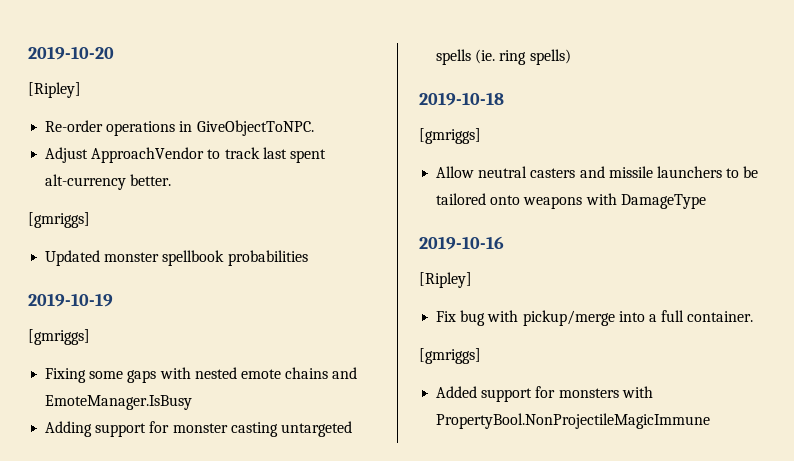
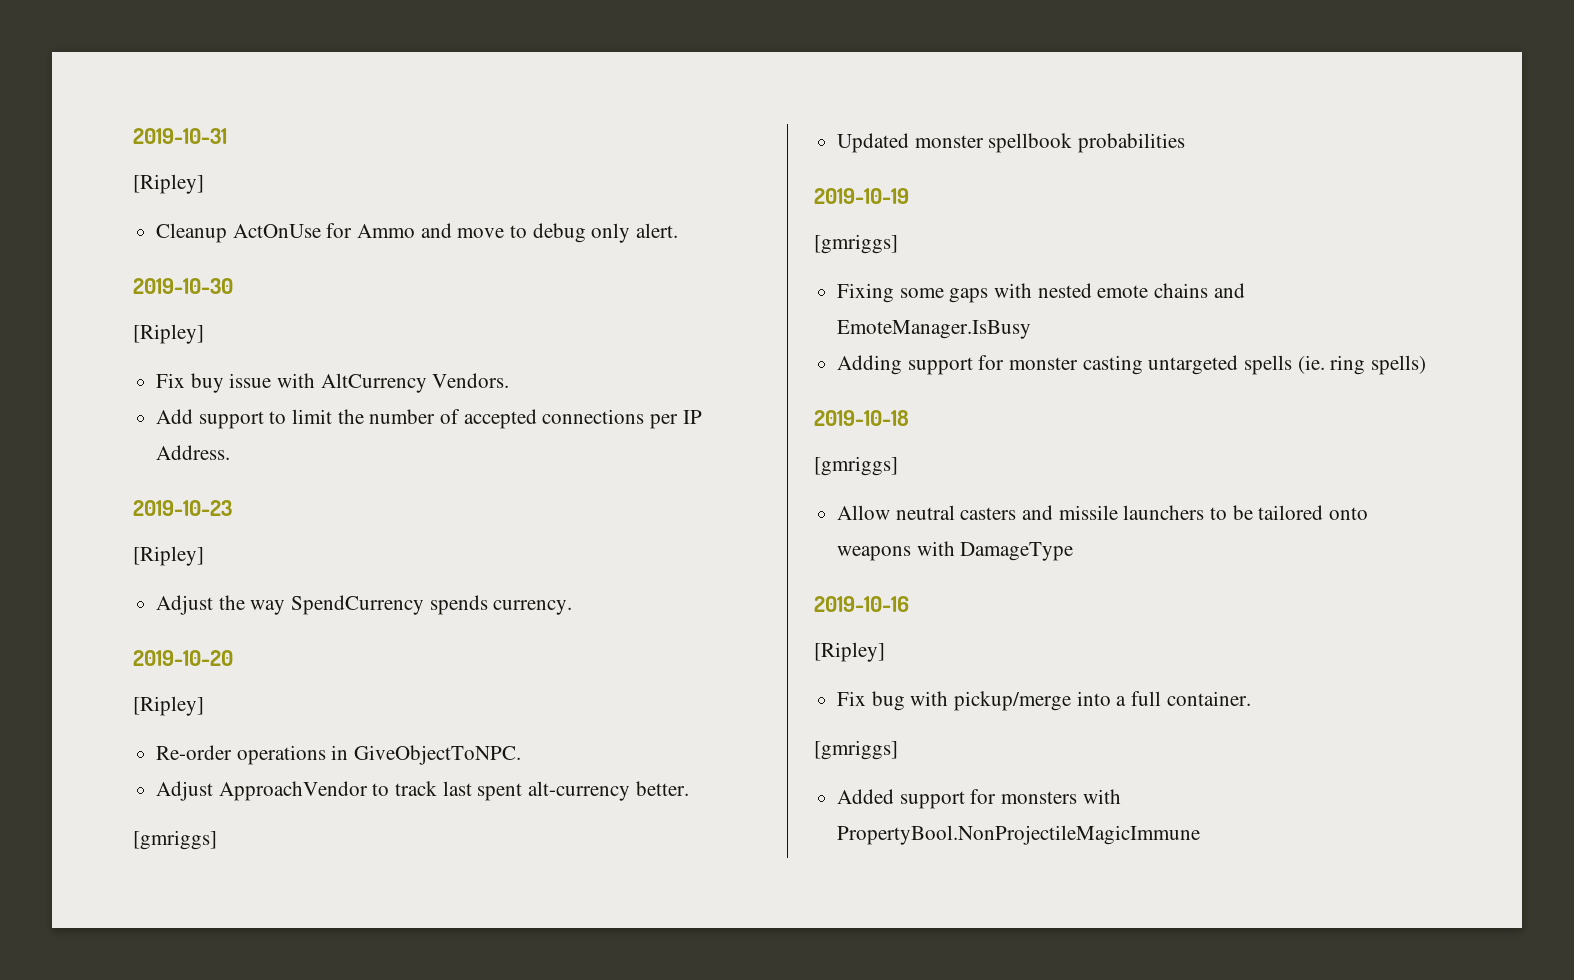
(28, 53) none -> [133,128,227,144] [133,174,204,194] [156,223,679,243] [133,278,233,294] [133,324,204,344] [156,373,510,393] [156,409,702,429] [156,445,231,460] [133,500,232,516] [133,546,204,566] [156,595,573,615] 2019-10-31 // [Ripley] // Cleanup ActOnUse for Ammo and move to debug only alert. // 2019-10-30 // [Ripley] // Fix buy issue with AltCurrency Vendors. // Add support to limit the number of accepted connections per IP Address. // 2019-10-23 // [Ripley] // Adjust the way SpendCurrency spends currency. //

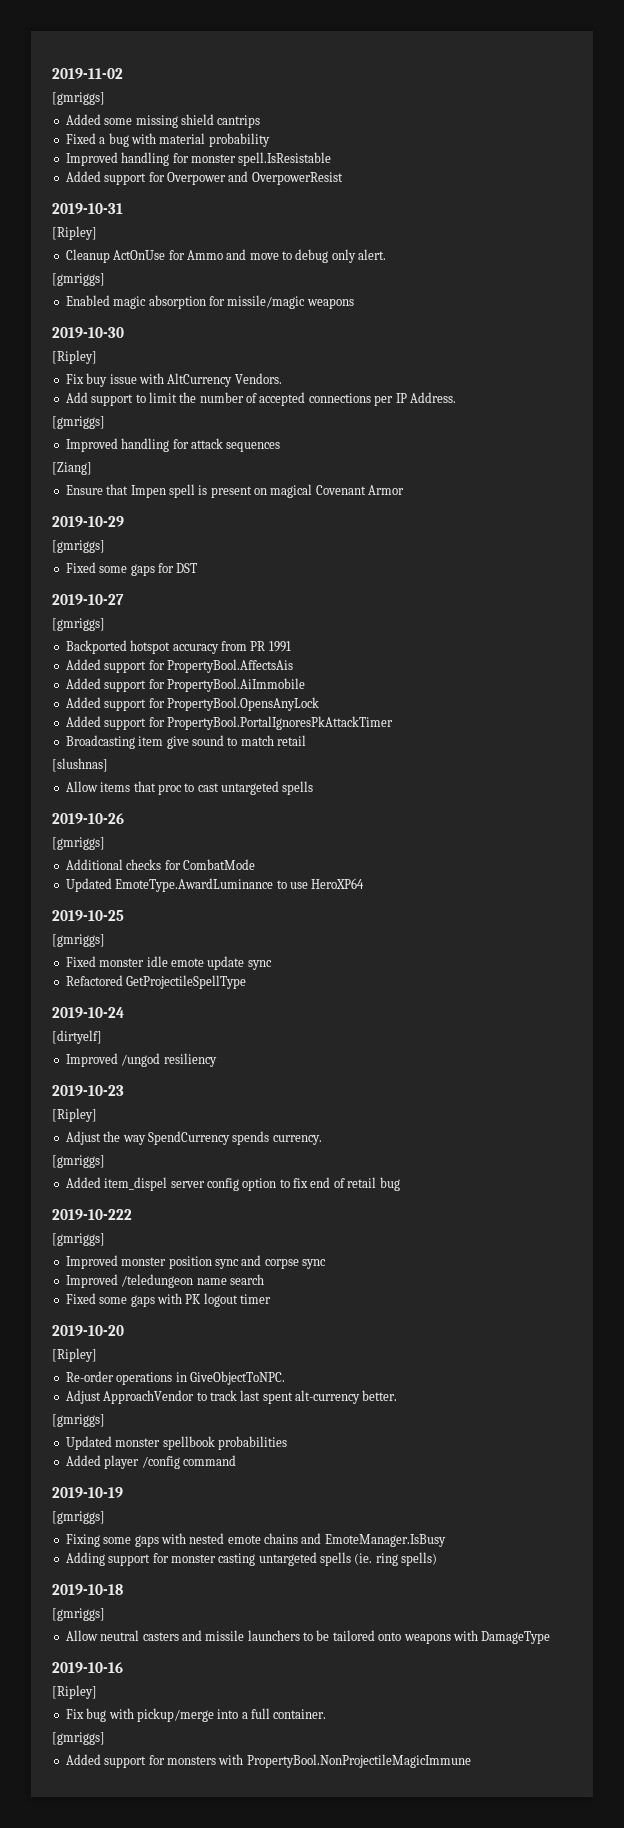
(133, 136) none -> [52,68,123,79] [52,92,105,105] [65,114,261,128] [65,133,270,147] [65,152,332,166] [65,171,343,185] 2019-11-02 // [gmriggs] // Added some missing shield cantrips // Fixed a bug with material probability // Improved handling for monster spell.IsResistable // Added support for Overpower and OverpowerResist //
(679, 230) none -> [52,273,105,286] [65,295,354,309] // [gmriggs] // Enabled magic absorption for missile/magic weapons
(231, 452) none -> [52,416,105,429] [65,438,281,452] [52,462,92,475] [65,484,405,498] [52,516,124,527] [52,540,105,553] [65,562,198,576] [52,594,124,605] [52,618,105,631] [65,640,291,654] [65,659,293,673] [65,678,305,692] [65,697,319,711] [65,716,393,730] [65,735,306,749] [52,758,108,772] [65,781,314,795] [52,813,124,824] [52,837,105,850] [65,859,255,870] [65,878,365,892] [52,910,124,921] [52,934,105,947] [65,956,272,970] [65,975,247,989] [52,1007,124,1018] [52,1030,102,1044] [65,1053,217,1067] // [gmriggs] // Improved handling for attack sequences // [Ziang] // Ensure that Impen spell is present on magical Covenant Armor // 2019-10-29 // [gmriggs] // Fixed some gaps for DST // 2019-10-27 // [gmriggs] // Backported hotspot accuracy from PR 1991 // Added support for PropertyBool.AffectsAis // Added support for PropertyBool.AiImmobile // Added support for PropertyBool.OpensAnyLock // Added support for PropertyBool.PortalIgnoresPkAttackTimer // Broadcasting item give sound to match retail // [slushnas] // Allow items that proc to cast untargeted spells // 2019-10-26 // [gmriggs] // Additional checks for CombatMode // Updated EmoteType.AwardLuminance to use HeroXP64 // 2019-10-25 // [gmriggs] // Fixed monster idle emote update sync // Refactored GetProjectileSpellType // 2019-10-24 // [dirtyelf] // Improved /ungod resiliency
(573, 607) none -> [52,1155,105,1168] [65,1177,400,1191] [52,1209,132,1220] [52,1233,105,1246] [65,1255,326,1269] [65,1274,264,1288] [65,1293,271,1307] // [gmriggs] // Added item_dispel server config option to fix end of retail bug // 2019-10-222 // [gmriggs] // Improved monster position sync and corpse sync // Improved /teledungeon name search // Fixed some gaps with PK logout timer
(1186, 143) none -> [65,1455,236,1469] // Added player /config command

